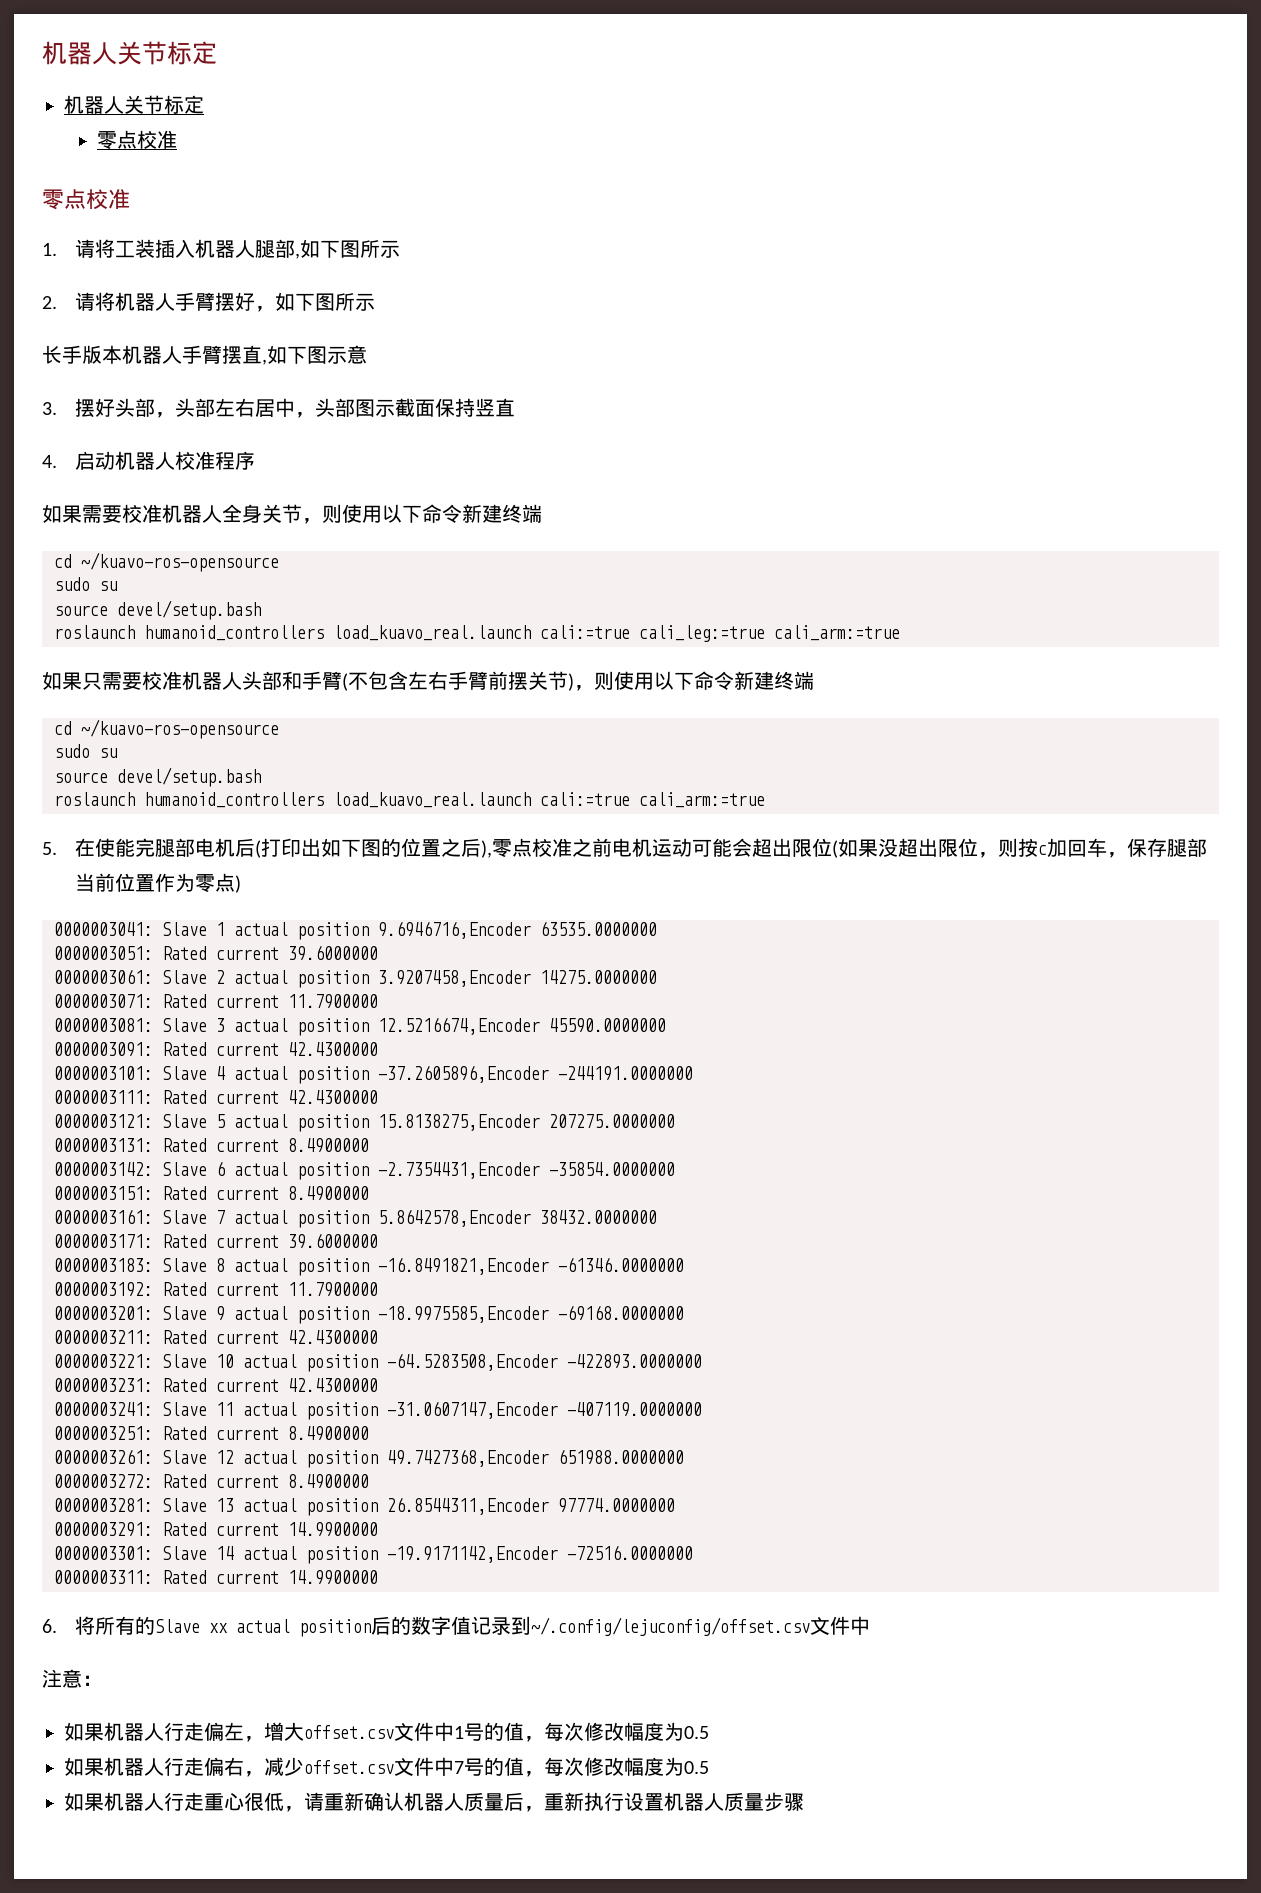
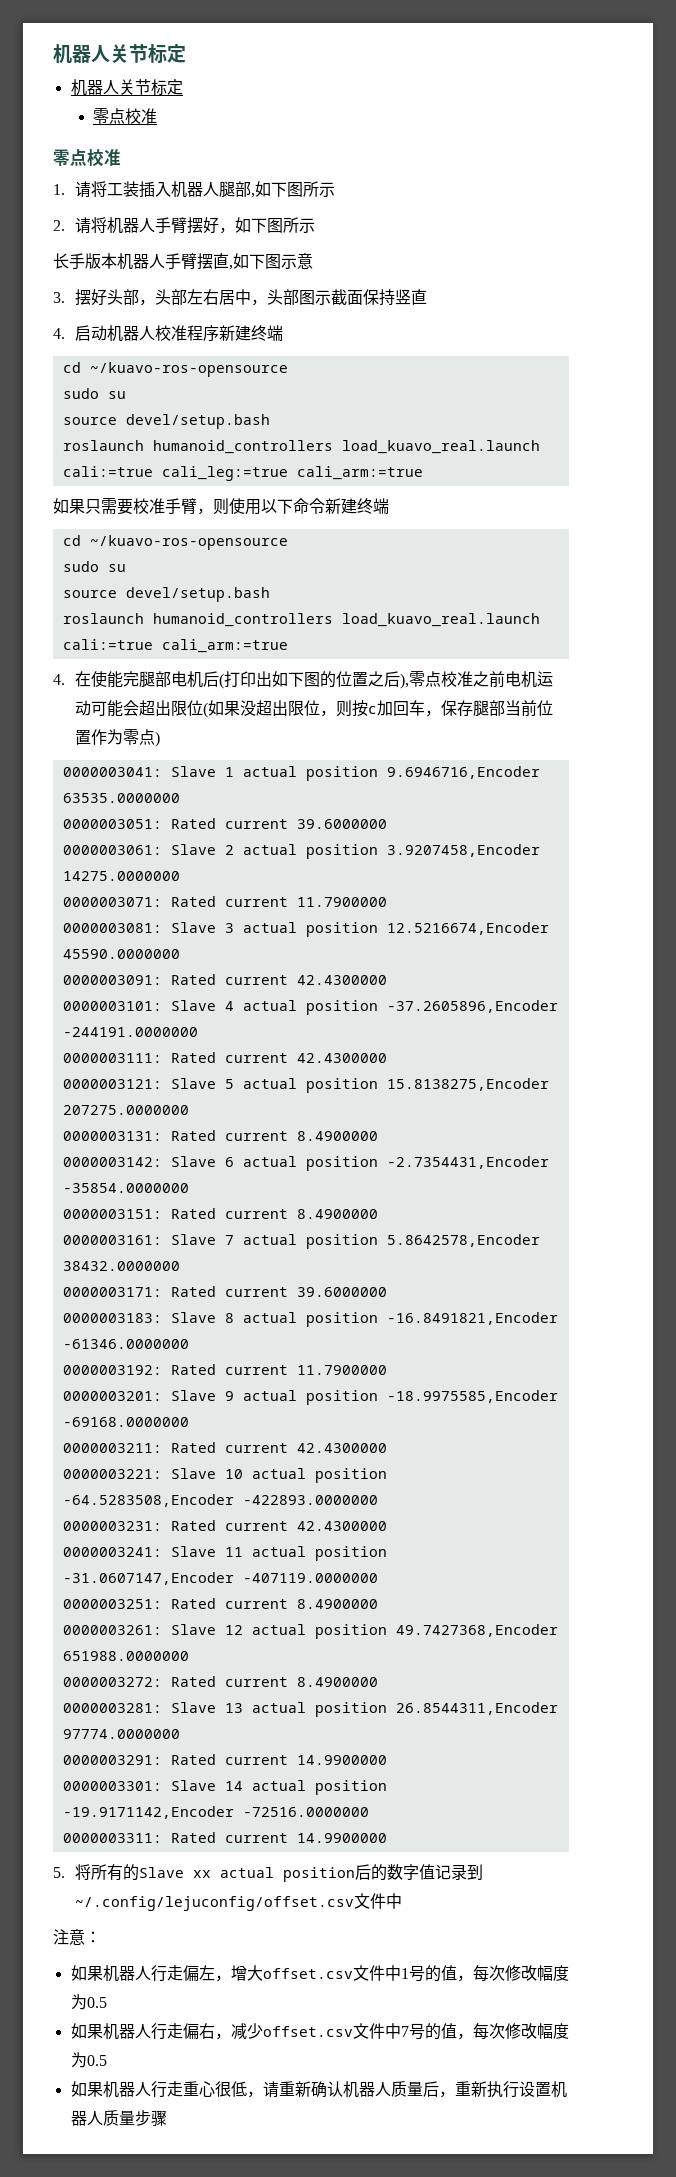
[42,504,462,524] // 如果需要校准机器人全身关节，则使用以下命令 -> (220, 333) none
[182,671,574,691] 机器人头部和手臂(不包含左右手臂前摆关节) -> [165,498,197,515] 手臂
[42,842,57,855] 5. -> [53,674,65,685] 4.
[42,1619,57,1633] 6. -> [53,1867,65,1878] 5.

